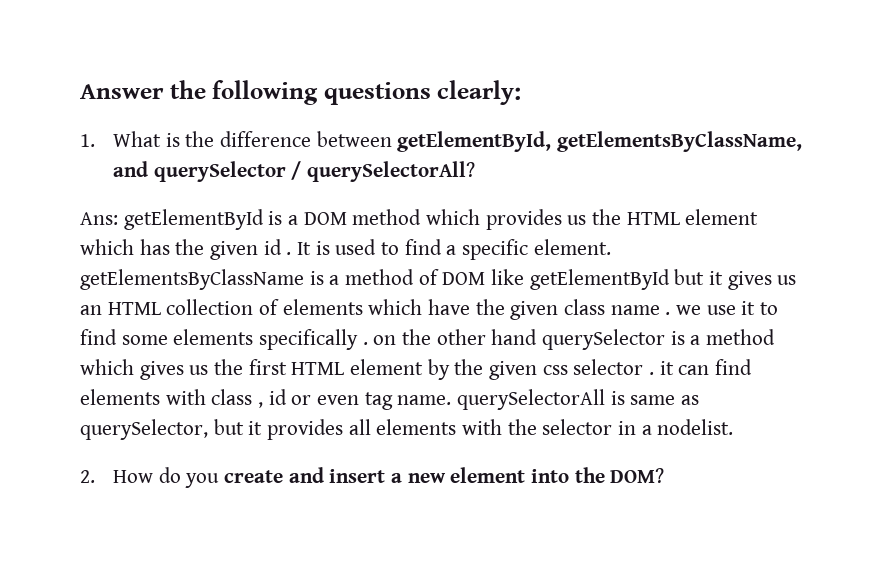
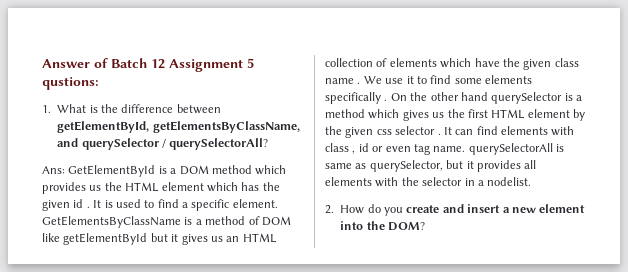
[169,80,522,105] the following questions clearly: -> [94,58,254,72] [42,77,99,90] of Batch 12 Assignment 5 qustions:
[123,209,264,230] getElementById -> [68,165,156,177] GetElementById
[80,269,304,290] getElementsByClassName -> [42,216,181,228] GetElementsByClassName
[676,305,702,315] we -> [363,76,382,84] We
[373,335,397,345] on -> [390,93,407,101] On
[659,361,674,375] it -> [443,127,452,135] It

